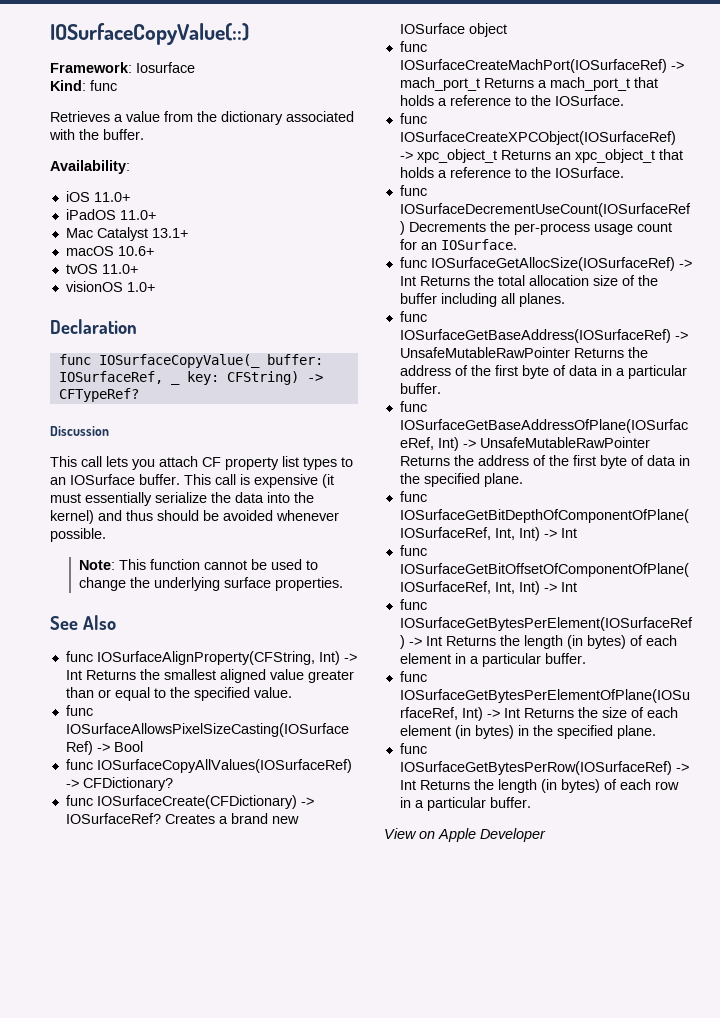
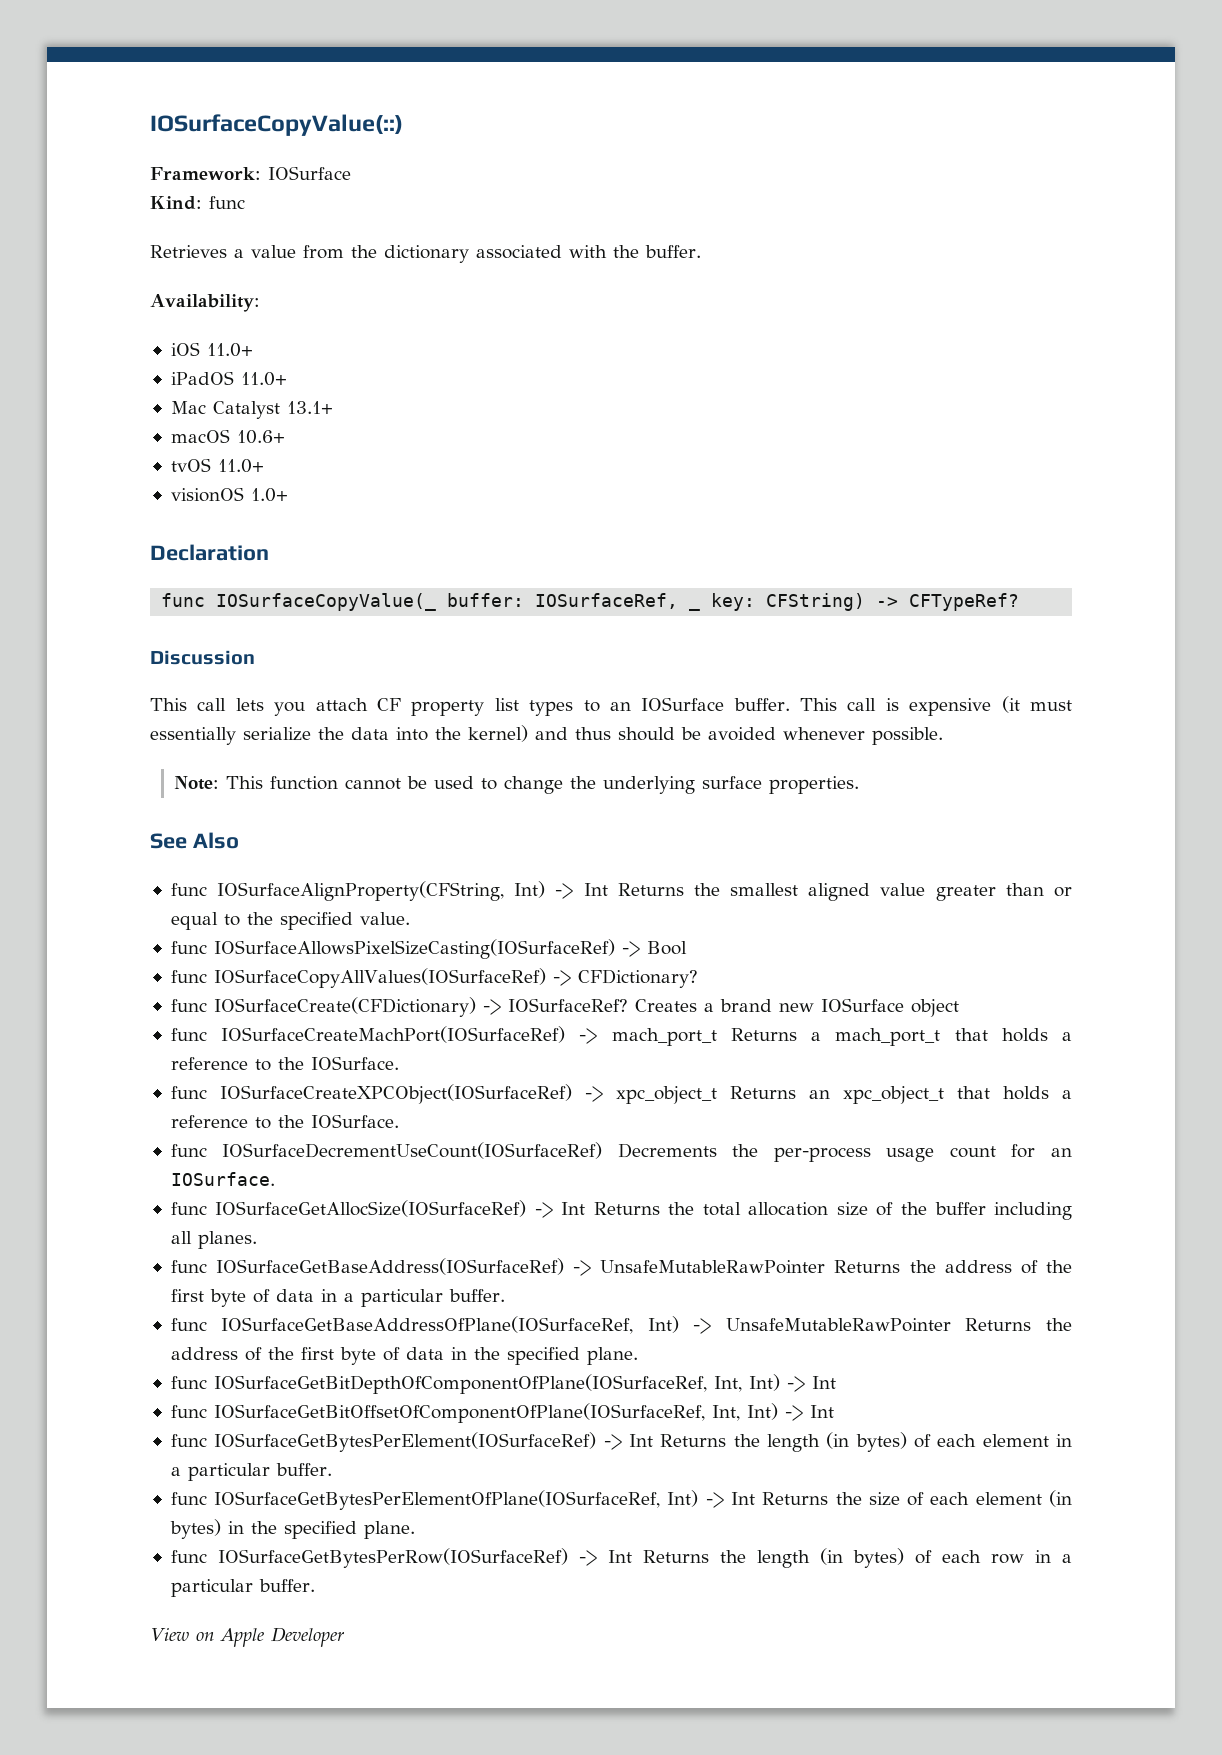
[136,62,195,73] Iosurface -> [268,166,351,180] IOSurface

